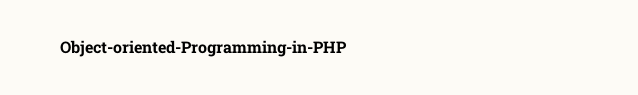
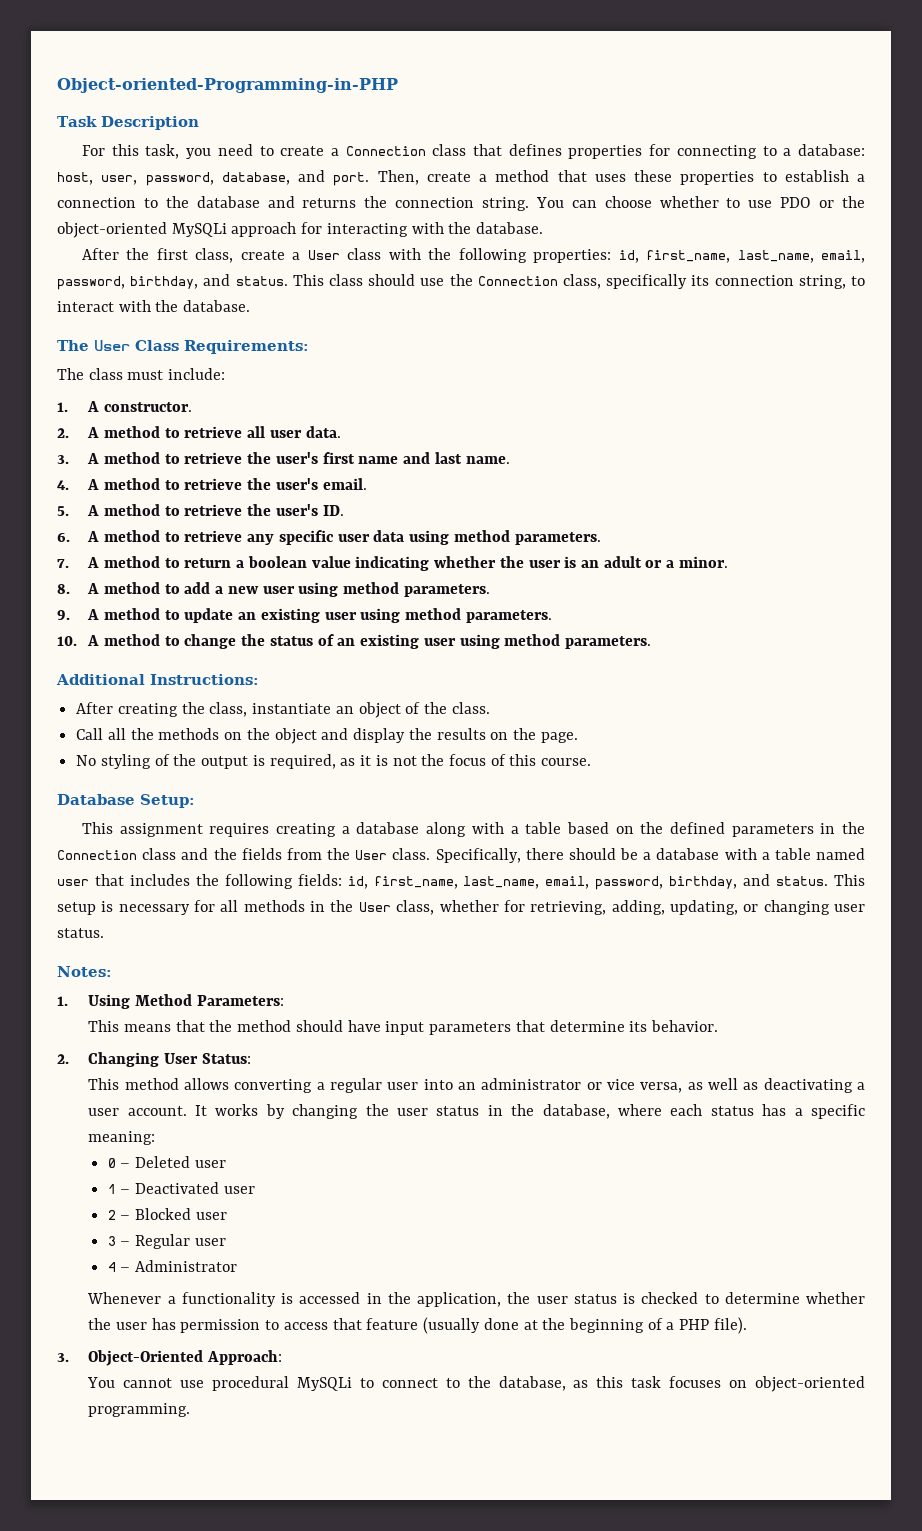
(347, 48) none -> [57,116,199,130] [82,144,865,159] [57,170,865,186] [57,196,865,211] [57,222,544,238] [82,248,865,263] [57,274,866,290] [57,300,251,312] [57,340,309,354] [57,368,226,380] [57,401,193,412] [57,426,341,438] [57,452,510,464] [57,478,367,490] [57,504,344,516] [57,530,601,545] [57,556,728,571] [57,582,490,597] [57,608,552,623] [57,634,651,649] [56,674,259,685] [76,702,490,718] [76,728,578,744] [76,754,592,769] [57,794,195,808] [82,822,865,837] [57,848,865,863] [57,874,866,890] [57,900,866,915] [57,928,104,938] [57,966,112,977] [57,994,284,1009] [88,1020,718,1035] [57,1052,251,1067] [88,1078,865,1093] [88,1104,866,1119] [88,1131,156,1145] [107,1156,226,1168] [107,1182,255,1194] [107,1208,227,1220] [107,1234,226,1249] [107,1260,237,1272] [87,1292,866,1307] [88,1317,747,1334] [57,1350,283,1366] [87,1376,865,1392] [88,1403,191,1417] // Task Description // For this task, you need to create a Connection class that defines properties for connecting to a database: host, user, password, database, and port. Then, create a method that uses these properties to establish a connection to the database and returns the connection string. You can choose whether to use PDO or the object-oriented MySQLi approach for interacting with the database. // After the first class, create a User class with the following properties: id, first_name, last_name, email, password, birthday, and status. This class should use the Connection class, specifically its connection string, to interact with the database. // The User Class Requirements: // The class must include: // 1. A constructor. // 2. A method to retrieve all user data. // 3. A method to retrieve the user's first name and last name. // 4. A method to retrieve the user's email. // 5. A method to retrieve the user's ID. // 6. A method to retrieve any specific user data using method parameters. // 7. A method to return a boolean value indicating whether the user is an adult or a minor. // 8. A method to add a new user using method parameters. // 9. A method to update an existing user using method parameters. // 10. A method to change the status of an existing user using method parameters. // Additional Instructions: // After creating the class, instantiate an object of the class. // Call all the methods on the object and display the results on the page. // No styling of the output is required, as it is not the focus of this course. // Database Setup: // This assignment requires creating a database along with a table based on the defined parameters in the Connection class and the fields from the User class. Specifically, there should be a database with a table named user that includes the following fields: id, first_name, last_name, email, password, birthday, and status. This setup is necessary for all methods in the User class, whether for retrieving, adding, updating, or changing user status. // Notes: // 1. Using Method Parameters: // This means that the method should have input parameters that determine its behavior. // 2. Changing User Status: // This method allows converting a regular user into an administrator or vice versa, as well as deactivating a user account. It works by changing the user status in the database, where each status has a specific meaning: // 0 – Deleted user // 1 – Deactivated user // 2 – Blocked user // 3 – Regular user // 4 – Administrator // Whenever a functionality is accessed in the application, the user status is checked to determine whether the user has permission to access that feature (usually done at the beginning of a PHP file). // 3. Object-Oriented Approach: // You cannot use procedural MySQLi to connect to the database, as this task focuses on object-oriented programming.

